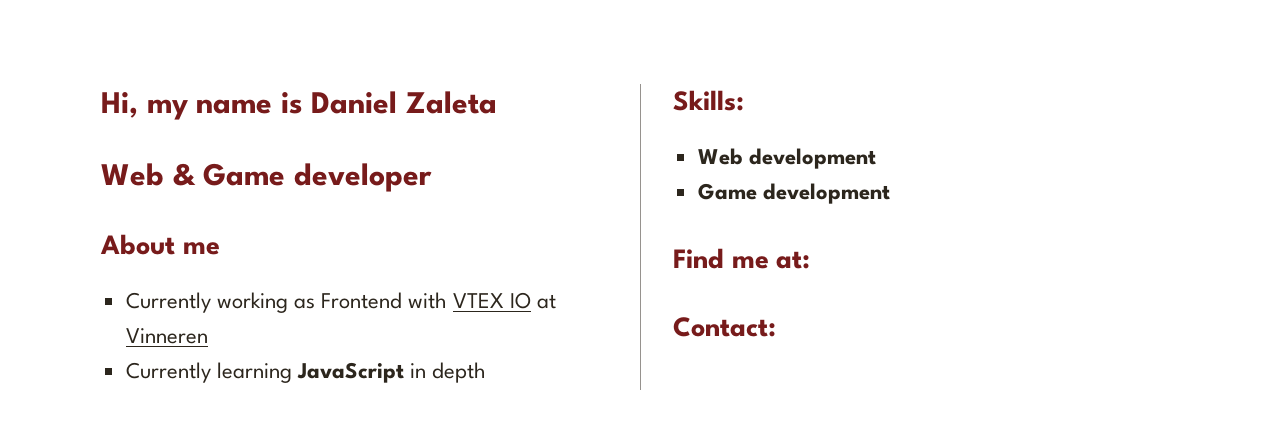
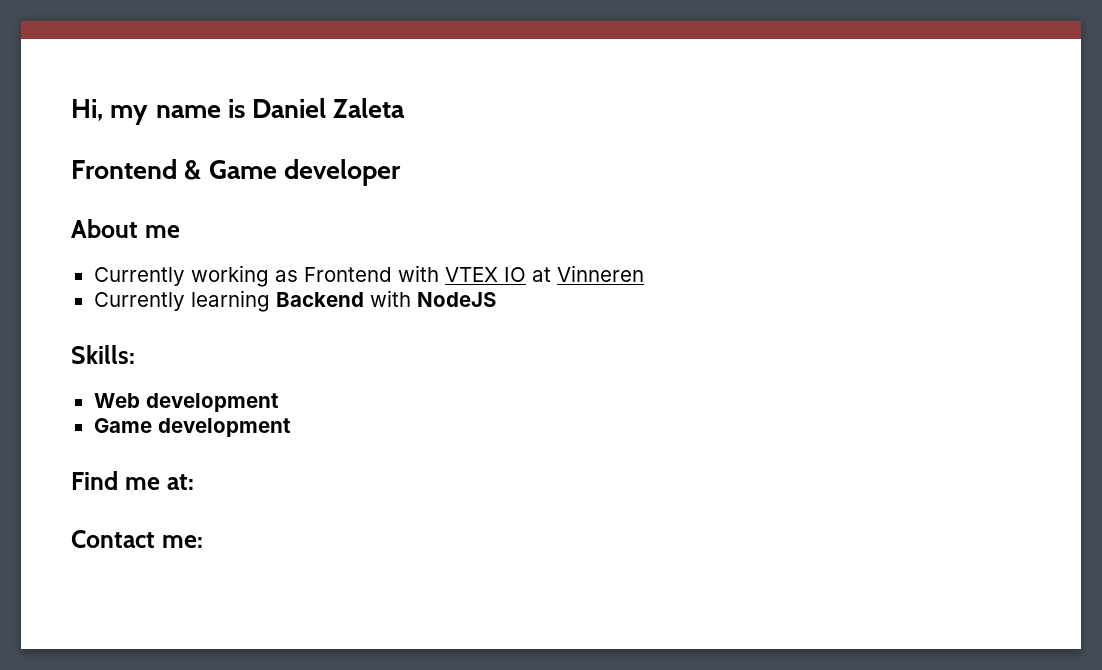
[101,163,164,186] Web -> [71,159,177,179] Frontend
[296,362,487,383] JavaScript in depth -> [275,290,496,307] Backend with NodeJS
[673,317,776,337] Contact: -> [71,530,203,548] Contact me:

